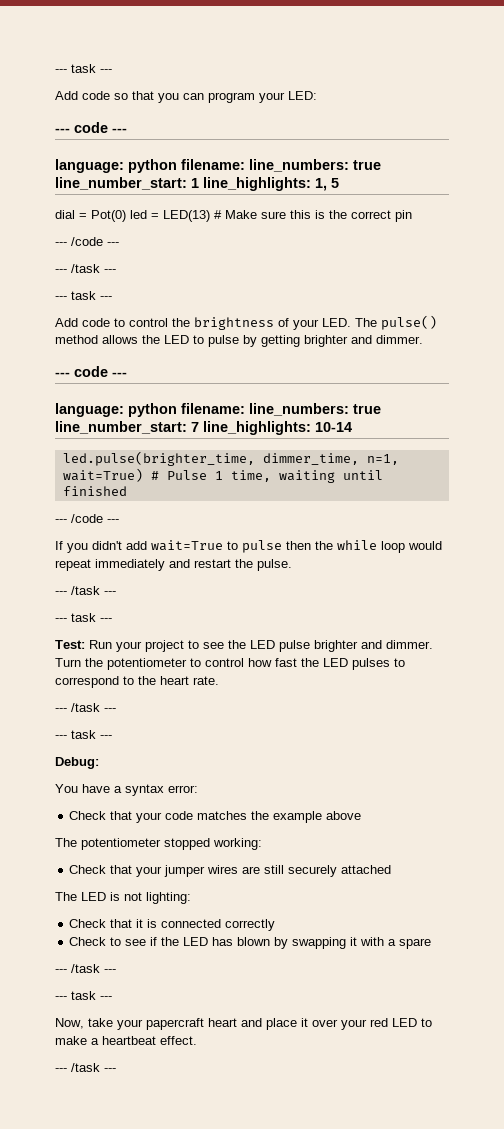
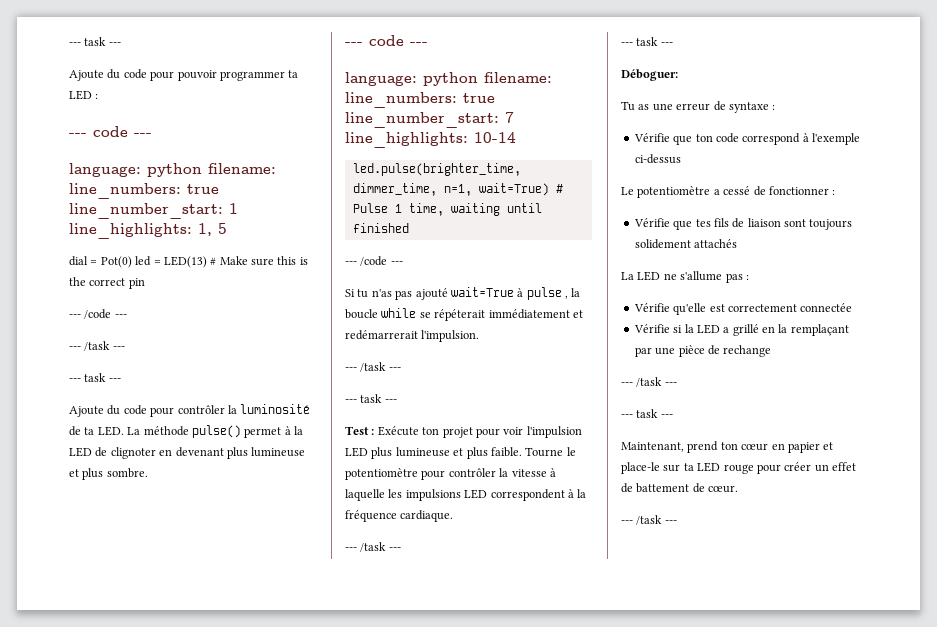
[55,64,112,73] [55,91,317,103] --- task --- // Add code so that you can program your LED: -> [69,37,121,46] [69,69,299,81] [69,90,99,100] --- task --- // Ajoute du code pour pouvoir programmer ta LED :
[55,315,437,330] [55,335,423,347] Add code to control the brightness of your LED. The pulse() method allows the LED to pulse by getting brighter and dimmer. -> [69,404,311,417] [69,425,303,438] [69,447,306,459] [69,468,148,480] Ajoute du code pour contrôler la luminosité de ta LED. La méthode pulse() permet à la LED de clignoter en devenant plus lumineuse et plus sombre.
[55,540,442,553] [55,559,292,571] [55,586,116,595] [55,613,112,622] [55,640,433,652] [55,658,405,670] [55,676,219,688] [55,703,116,712] [55,730,112,739] [55,757,99,769] [55,784,198,796] [69,811,362,823] [55,838,262,850] [69,865,392,877] [55,892,191,904] [69,919,276,931] [69,937,432,949] [55,964,116,973] [55,991,112,1000] [55,1018,432,1030] [55,1036,197,1045] If you didn't add wait=True to pulse then the while loop would repeat immediately and restart the pulse. // --- /task --- // --- task --- // Test: Run your project to see the LED pulse brighter and dimmer. Turn the potentiometer to control how fast the LED pulses to correspond to the heart rate. // --- /task --- // --- task --- // Debug: // You have a syntax error: // Check that your code matches the example above // The potentiometer stopped working: // Check that your jumper wires are still securely attached // The LED is not lighting: // Check that it is connected correctly // Check to see if the LED has blown by swapping it with a spare // --- /task --- // --- task --- // Now, take your papercraft heart and place it over your red LED to make a heartbeat effect. -> [345,287,581,300] [345,308,583,321] [345,330,480,342] [345,362,401,372] [345,394,397,403] [345,426,582,438] [345,447,576,459] [345,468,556,480] [345,489,587,501] [345,510,454,522] [345,542,401,552] [621,37,673,46] [621,69,678,81] [621,101,776,113] [633,133,860,145] [634,154,681,164] [621,186,836,198] [633,218,853,230] [634,239,738,249] [621,271,749,283] [633,303,853,315] [633,324,849,336] [634,345,772,357] [621,377,677,387] [621,409,673,418] [621,441,834,453] [621,462,856,474] [621,483,739,493] Si tu n'as pas ajouté wait=True à pulse , la boucle while se répéterait immédiatement et redémarrerait l'impulsion. // --- /task --- // --- task --- // Test : Exécute ton projet pour voir l'impulsion LED plus lumineuse et plus faible. Tourne le potentiomètre pour contrôler la vitesse à laquelle les impulsions LED correspondent à la fréquence cardiaque. // --- /task --- // --- task --- // Déboguer: // Tu as une erreur de syntaxe : // Vérifie que ton code correspond à l'exemple ci-dessus // Le potentiomètre a cessé de fonctionner : // Vérifie que tes fils de liaison sont toujours solidement attachés // La LED ne s'allume pas : // Vérifie qu'elle est correctement connectée // Vérifie si la LED a grillé en la remplaçant par une pièce de rechange // --- /task --- // --- task --- // Maintenant, prend ton cœur en papier et place-le sur ta LED rouge pour créer un effet de battement de cœur.

